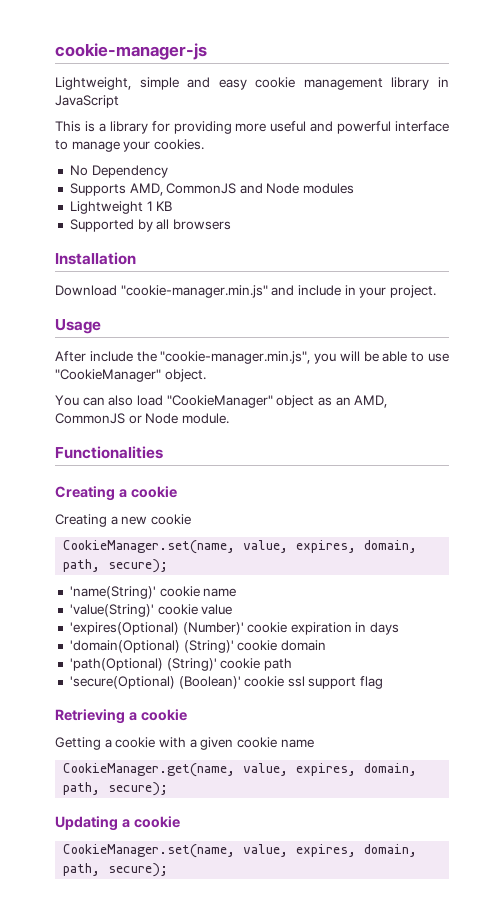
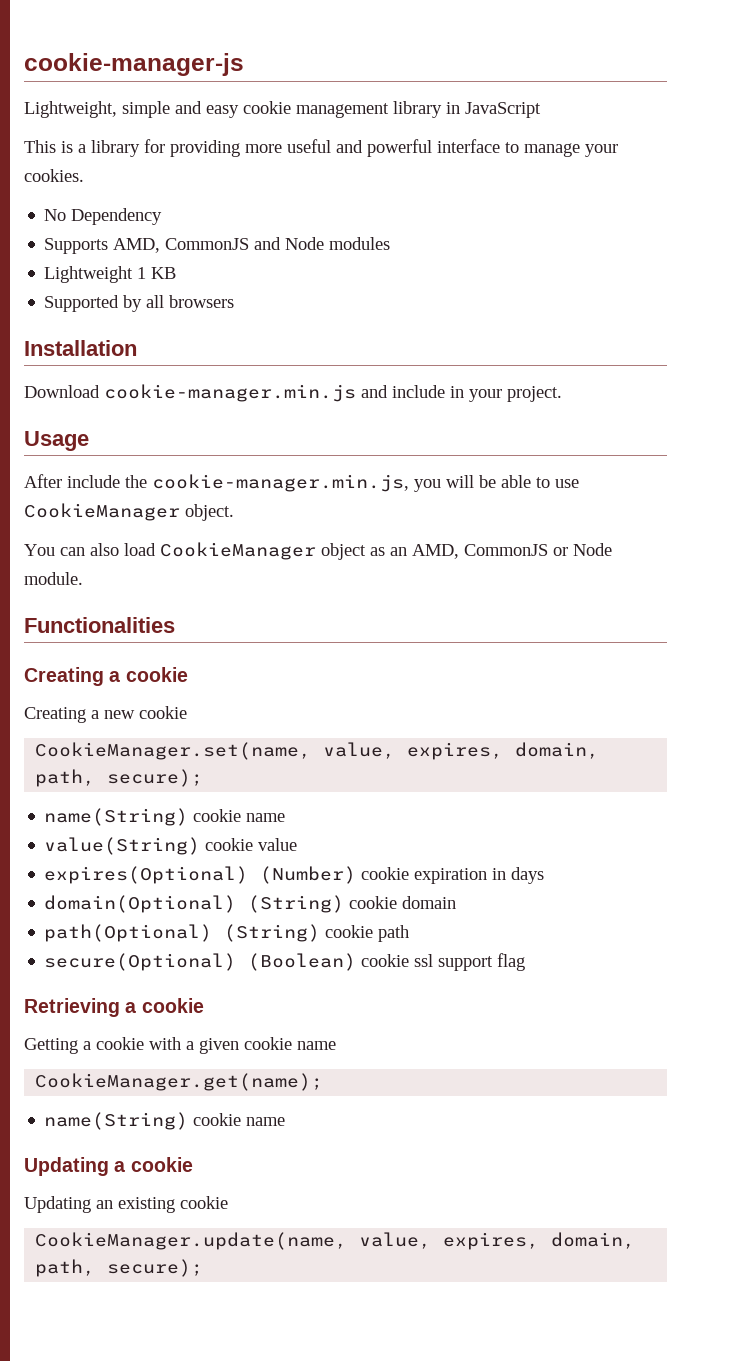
[120,285,268,298] "cookie-manager.min.js" -> [104,384,356,402] cookie-manager.min.js
[160,351,311,364] "cookie-manager.min.js", -> [152,474,409,492] cookie-manager.min.js,
[55,369,161,382] "CookieManager" -> [24,503,180,521] CookieManager
[166,395,273,408] "CookieManager" -> [160,542,316,560] CookieManager
[69,586,237,599] [69,604,154,617] 'name(String)' cookie name // 'value(String)' -> [44,808,286,826] [44,837,201,855] name(String) cookie name // value(String)
[69,622,244,635] 'expires(Optional) (Number)' -> [44,866,357,884] expires(Optional) (Number)
[69,640,234,653] 'domain(Optional) (String)' -> [44,895,345,913] domain(Optional) (String)
[69,658,217,671] 'path(Optional) (String)' -> [44,924,321,942] path(Optional) (String)
[69,676,241,689] 'secure(Optional) (Boolean)' -> [44,953,357,971] secure(Optional) (Boolean)
[63,763,418,777] [63,782,169,796] [55,816,180,831] [63,844,418,858] [63,863,169,877] CookieManager.get(name, value, expires, domain, path, secure); // Updating a cookie // CookieManager.set(name, value, expires, domain, path, secure); -> [35,1073,324,1091] [44,1112,286,1130] [24,1157,193,1176] [24,1196,228,1213] [35,1232,636,1250] [35,1259,204,1277] CookieManager.get(name); // name(String) cookie name // Updating a cookie // Updating an existing cookie // CookieManager.update(name, value, expires, domain, path, secure);

